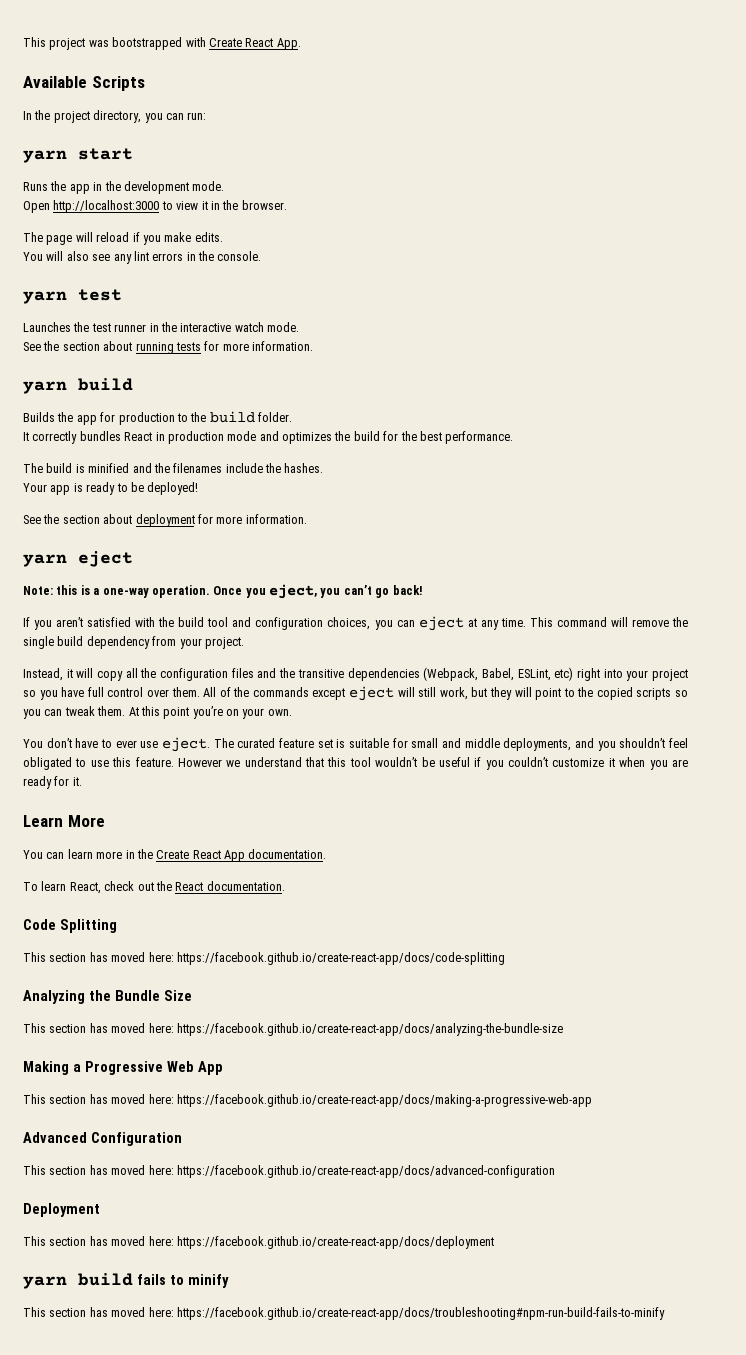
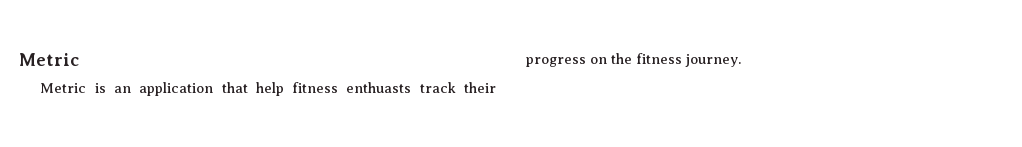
[23,37,301,50] [23,76,145,91] [23,110,207,123] [23,148,133,163] [23,181,225,194] [23,200,287,213] [23,232,223,245] [23,251,262,264] [23,289,122,304] [23,322,299,332] [23,341,313,354] [23,378,133,394] [23,411,292,425] [23,431,514,444] [23,463,324,473] [23,482,199,495] [23,514,307,527] [23,551,133,567] [23,584,423,599] [23,616,688,631] [23,636,244,649] [23,667,689,681] [23,686,689,701] [23,706,292,719] [23,737,688,752] [23,757,689,770] [23,776,82,789] [23,815,105,827] [23,849,327,862] [23,881,285,894] [23,919,117,933] [23,952,505,965] [23,990,192,1004] [23,1023,563,1036] [23,1061,223,1075] [23,1094,592,1107] [23,1132,182,1146] [23,1165,555,1178] [23,1203,100,1217] [23,1236,494,1249] [23,1273,229,1289] [23,1307,665,1320] This project was bootstrapped with Create React App. // Available Scripts // In the project directory, you can run: // yarn start // Runs the app in the development mode. // Open http://localhost:3000 to view it in the browser. // The page will reload if you make edits. // You will also see any lint errors in the console. // yarn test // Launches the test runner in the interactive watch mode. // See the section about running tests for more information. // yarn build // Builds the app for production to the build folder. // It correctly bundles React in production mode and optimizes the build for the best performance. // The build is minified and the filenames include the hashes. // Your app is ready to be deployed! // See the section about deployment for more information. // yarn eject // Note: this is a one-way operation. Once you eject, you can’t go back! // If you aren’t satisfied with the build tool and configuration choices, you can eject at any time. This command will remove the single build dependency from your project. // Instead, it will copy all the configuration files and the transitive dependencies (Webpack, Babel, ESLint, etc) right into your project so you have full control over them. All of the commands except eject will still work, but they will point to the copied scripts so you can tweak them. At this point you’re on your own. // You don’t have to ever use eject. The curated feature set is suitable for small and middle deployments, and you shouldn’t feel obligated to use this feature. However we understand that this tool wouldn’t be useful if you couldn’t customize it when you are ready for it. // Learn More // You can learn more in the Create React App documentation. // To learn React, check out the React documentation. // Code Splitting // This section has moved here: https://facebook.github.io/create-react-app/docs/code-splitting // Analyzing the Bundle Size // This section has moved here: https://facebook.github.io/create-react-app/docs/analyzing-the-bundle-size // Making a Progressive Web App // This section has moved here: https://facebook.github.io/create-react-app/docs/making-a-progressive-web-app // Advanced Configuration // This section has moved here: https://facebook.github.io/create-react-app/docs/advanced-configuration // Deployment // This section has moved here: https://facebook.github.io/create-react-app/docs/deployment // yarn build fails to minify // This section has moved here: https://facebook.github.io/create-react-app/docs/troubleshooting#npm-run-build-fails-to-minify -> [19,53,79,66] [40,82,497,96] [526,53,741,67] Metric // Metric is an application that help fitness enthuasts track their progress on the fitness journey.

